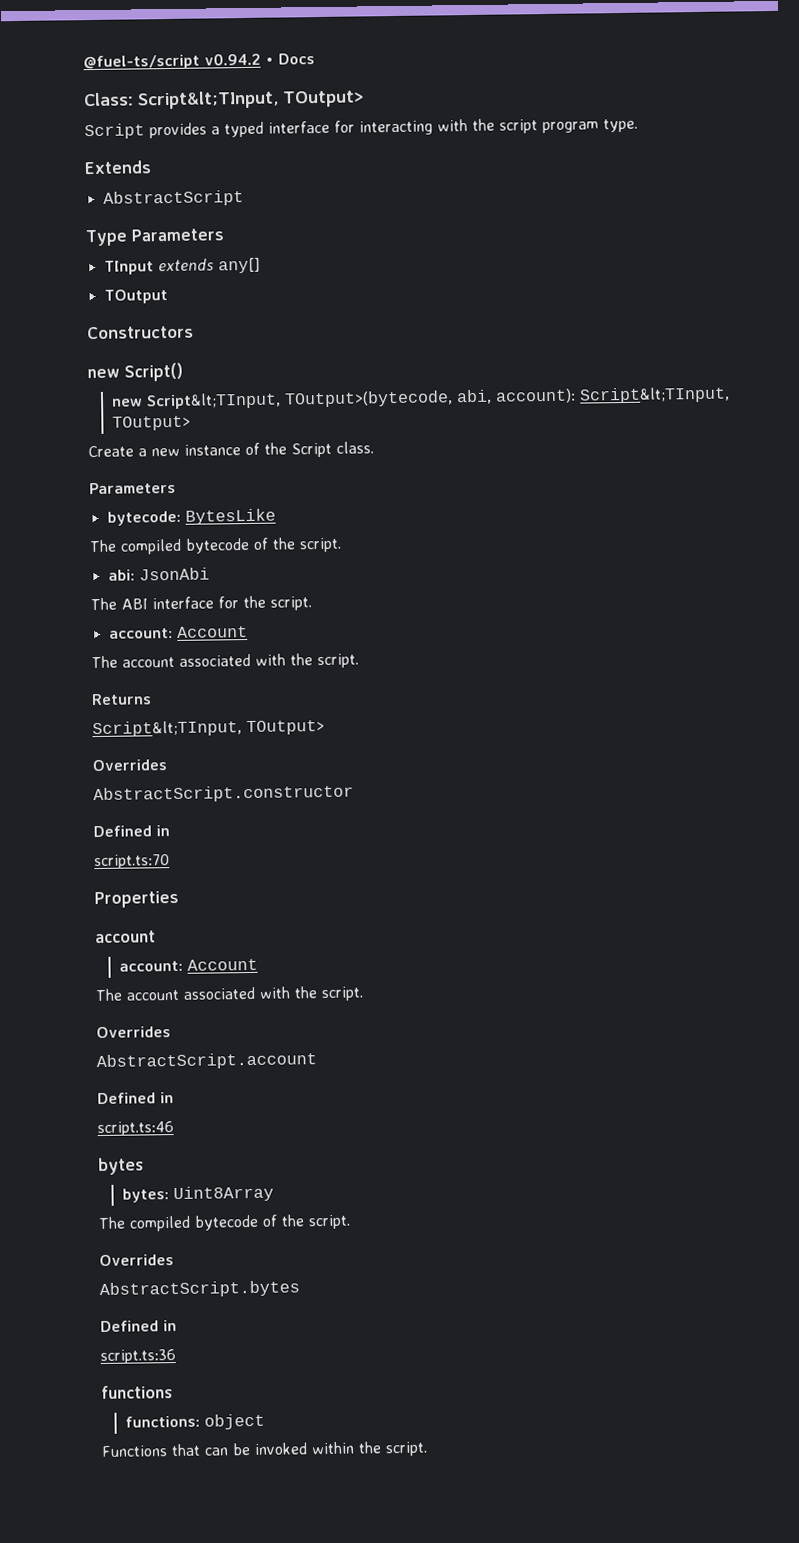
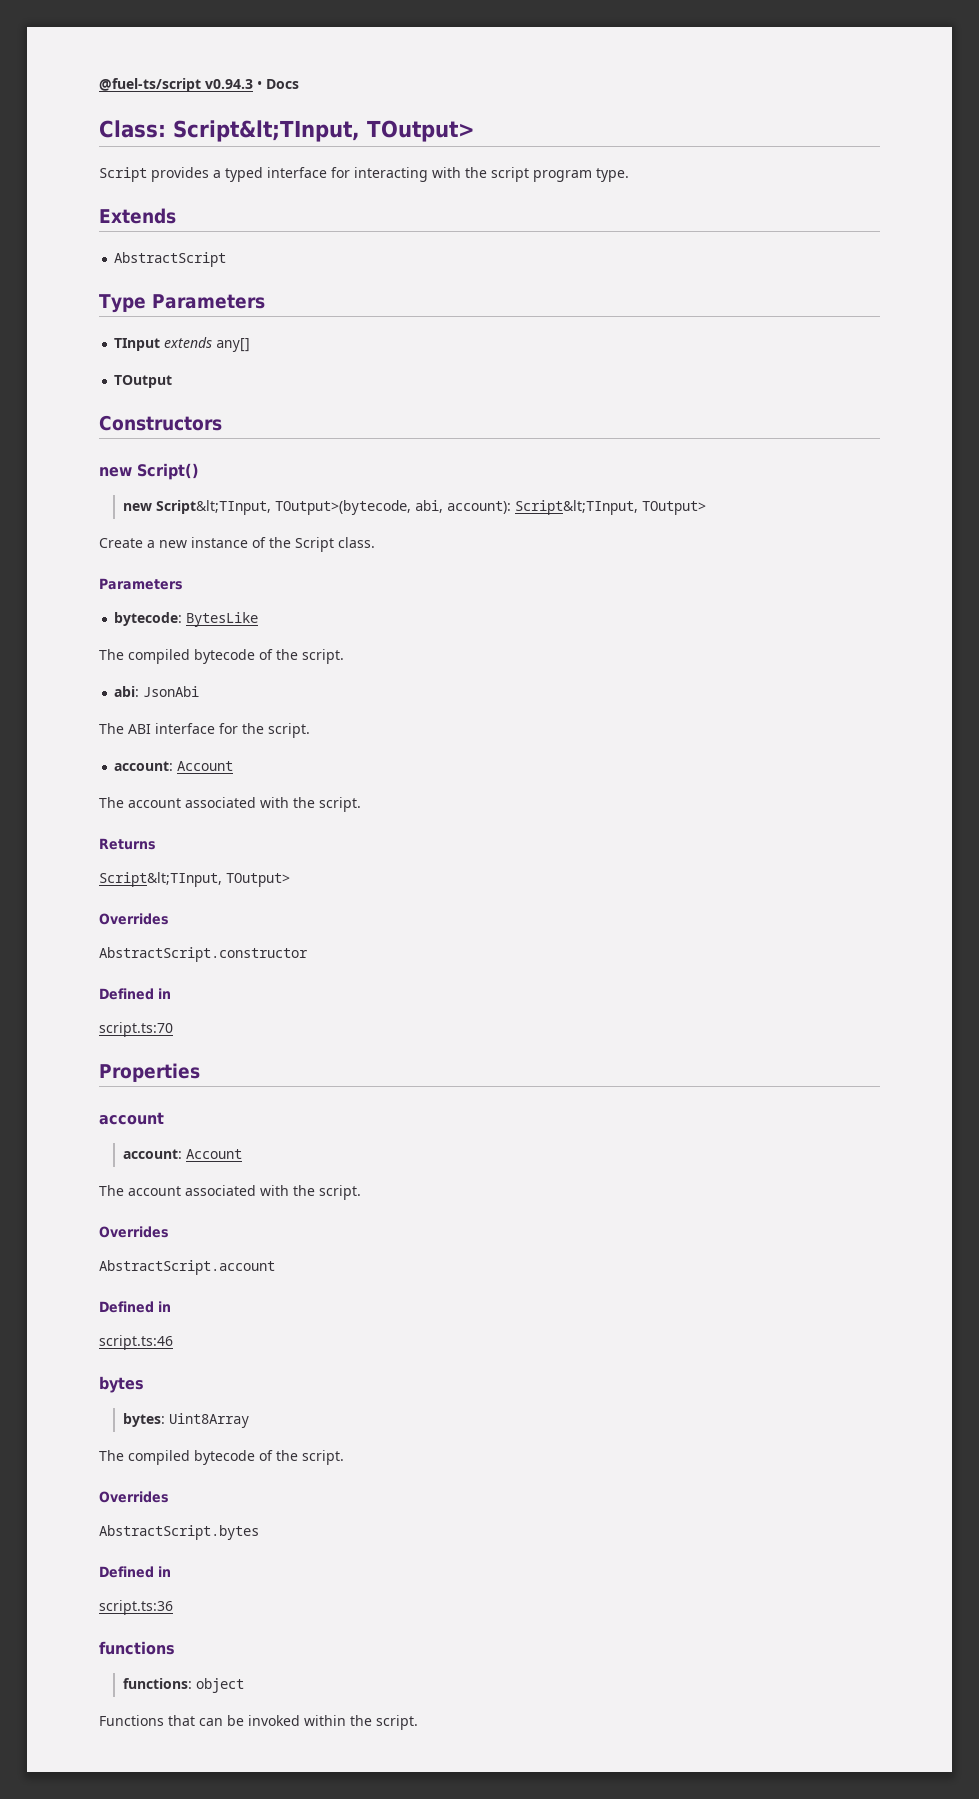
[204,52,261,66] v0.94.2 -> [205,79,253,89] v0.94.3

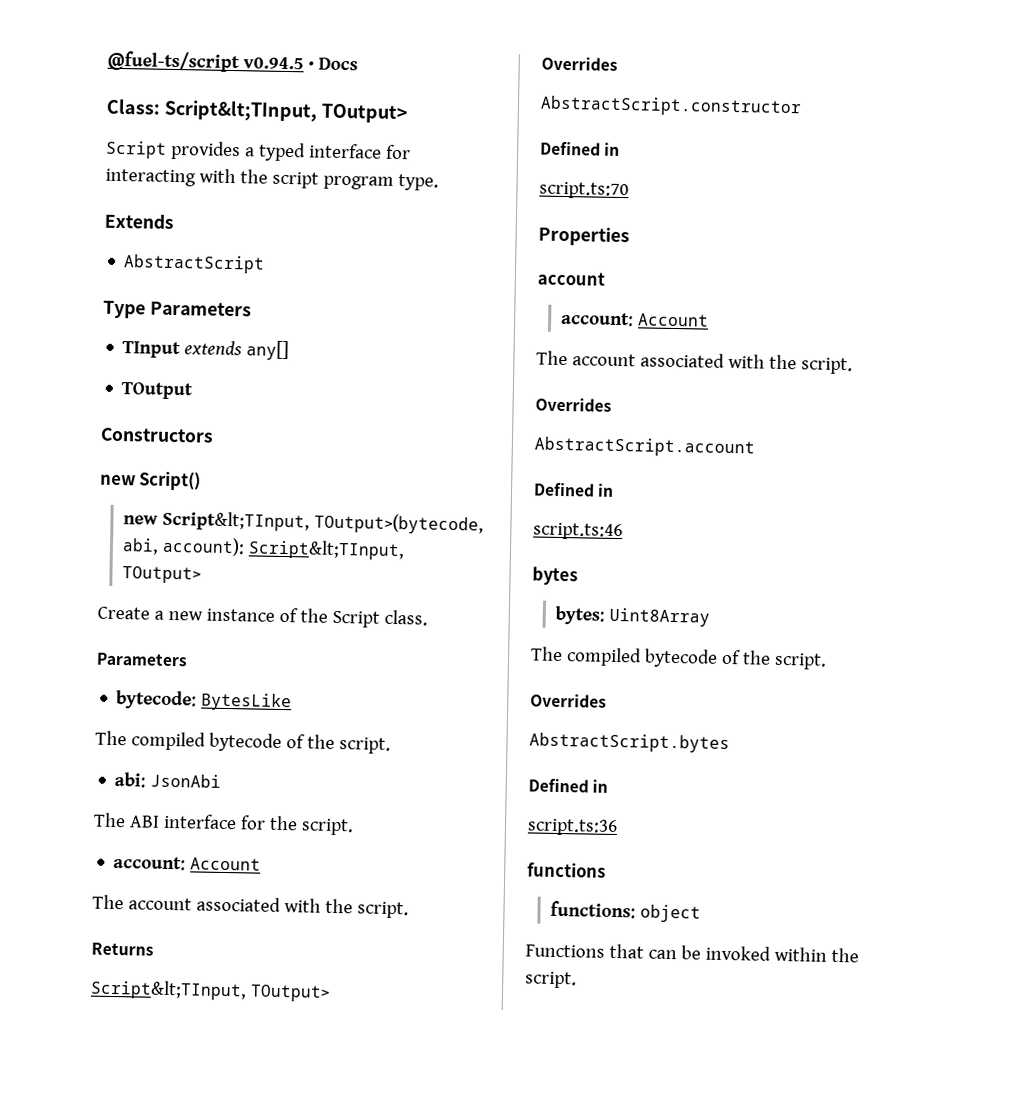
[205,79,253,89] v0.94.3 -> [242,56,304,70] v0.94.5

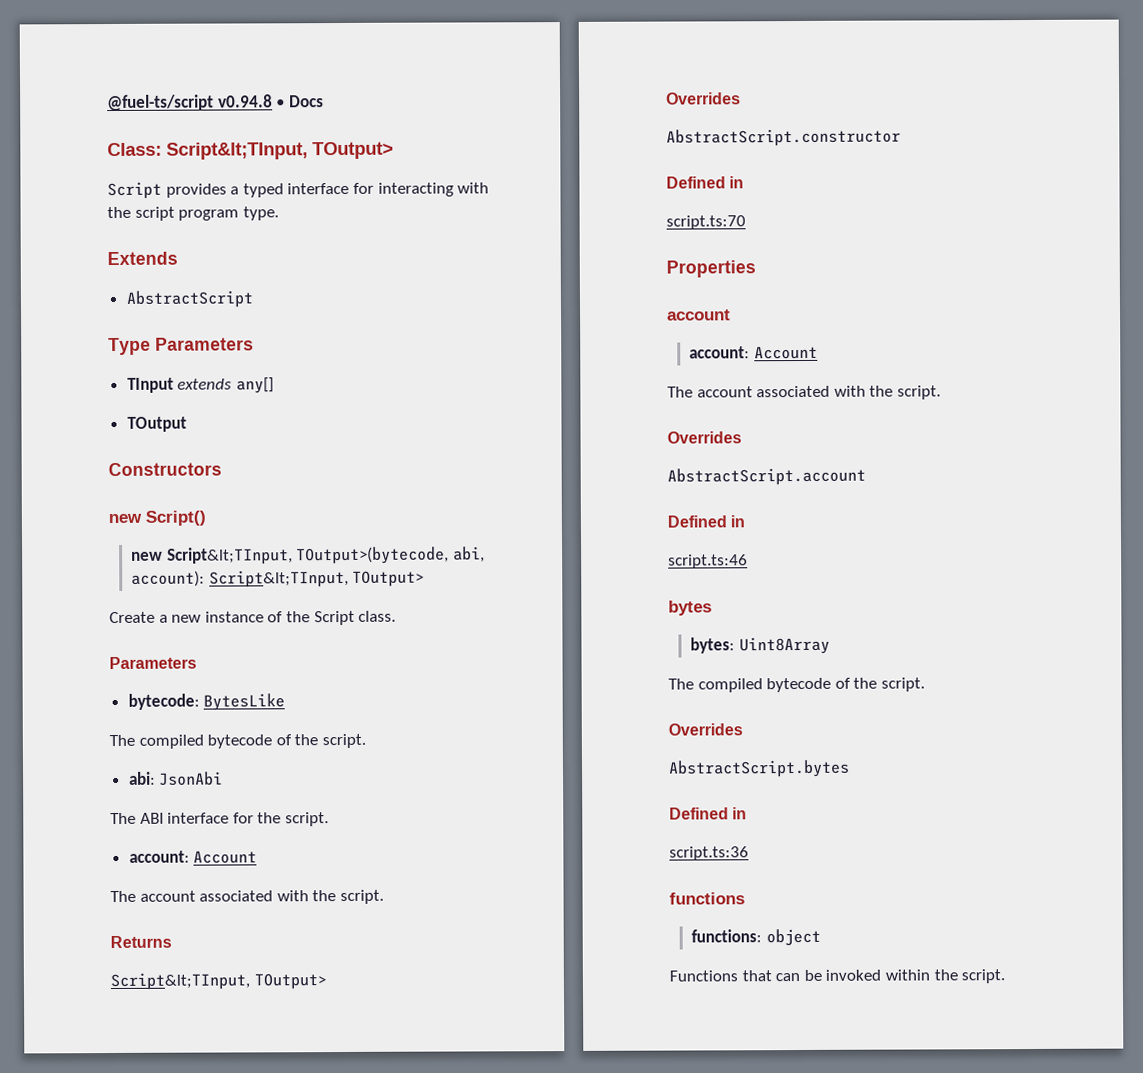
[242,56,304,70] v0.94.5 -> [217,94,273,108] v0.94.8

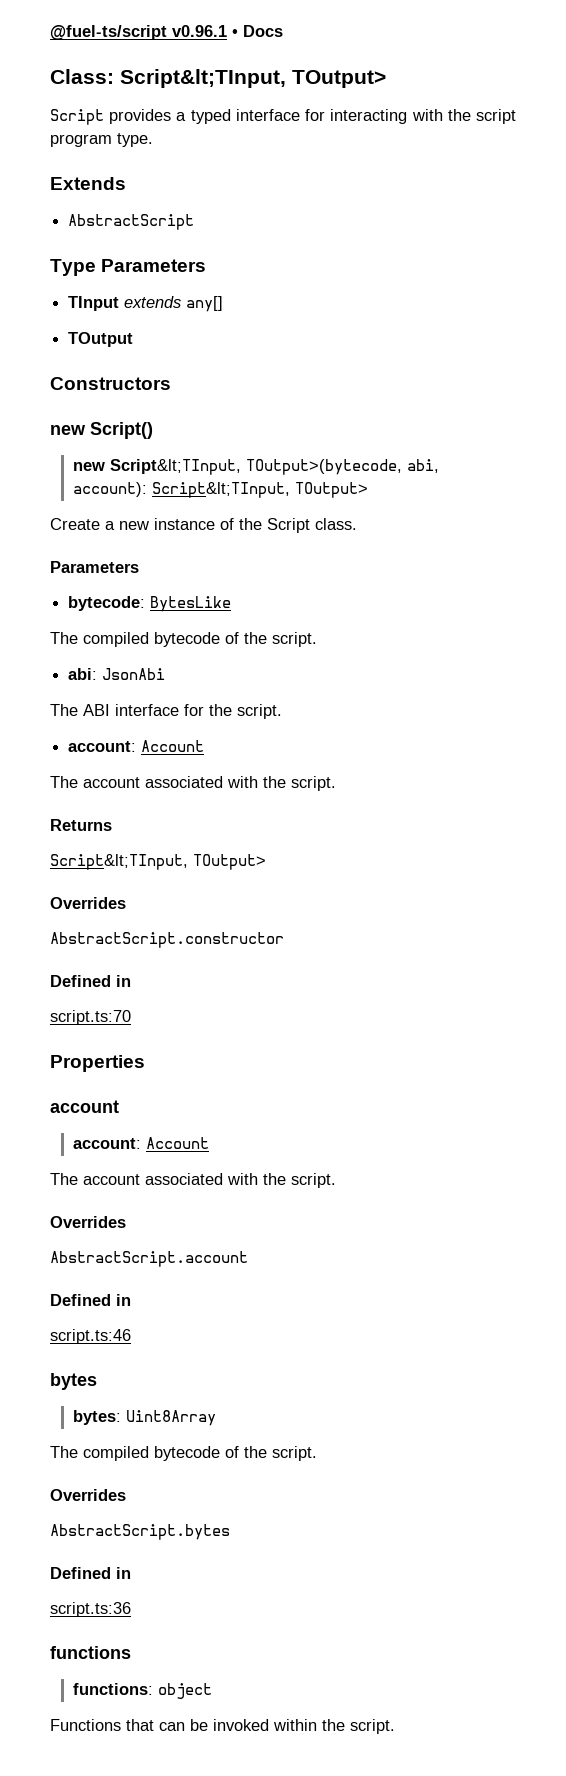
[217,94,273,108] v0.94.8 -> [172,25,227,37] v0.96.1

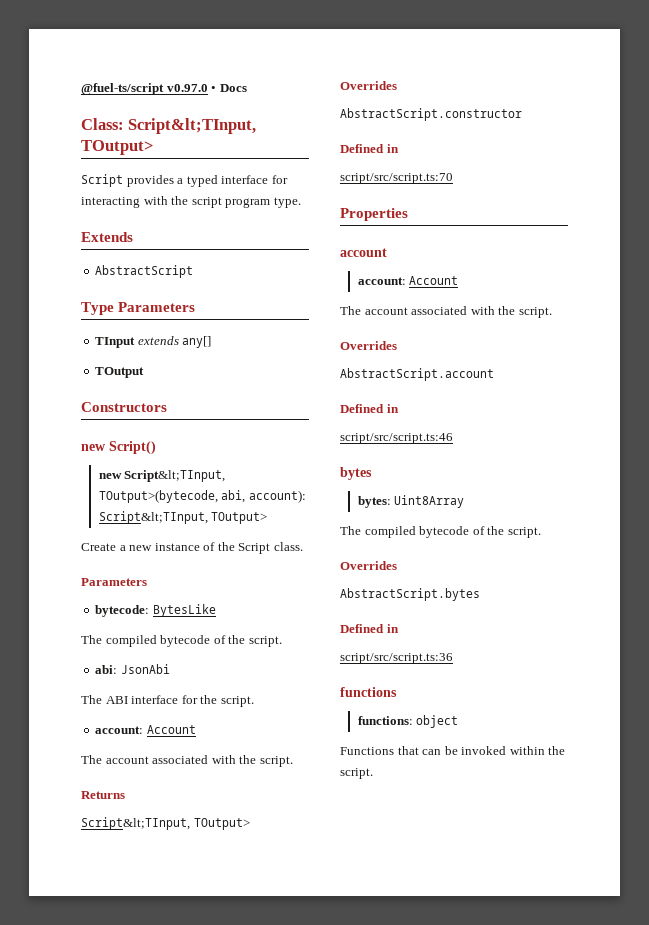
[172,25,227,37] v0.96.1 -> [166,84,208,92] v0.97.0
[50,1010,131,1025] script.ts:70 -> [340,173,453,184] script/src/script.ts:70
[50,1329,131,1344] script.ts:46 -> [340,433,453,444] script/src/script.ts:46
[50,1602,131,1617] script.ts:36 -> [340,653,453,664] script/src/script.ts:36

